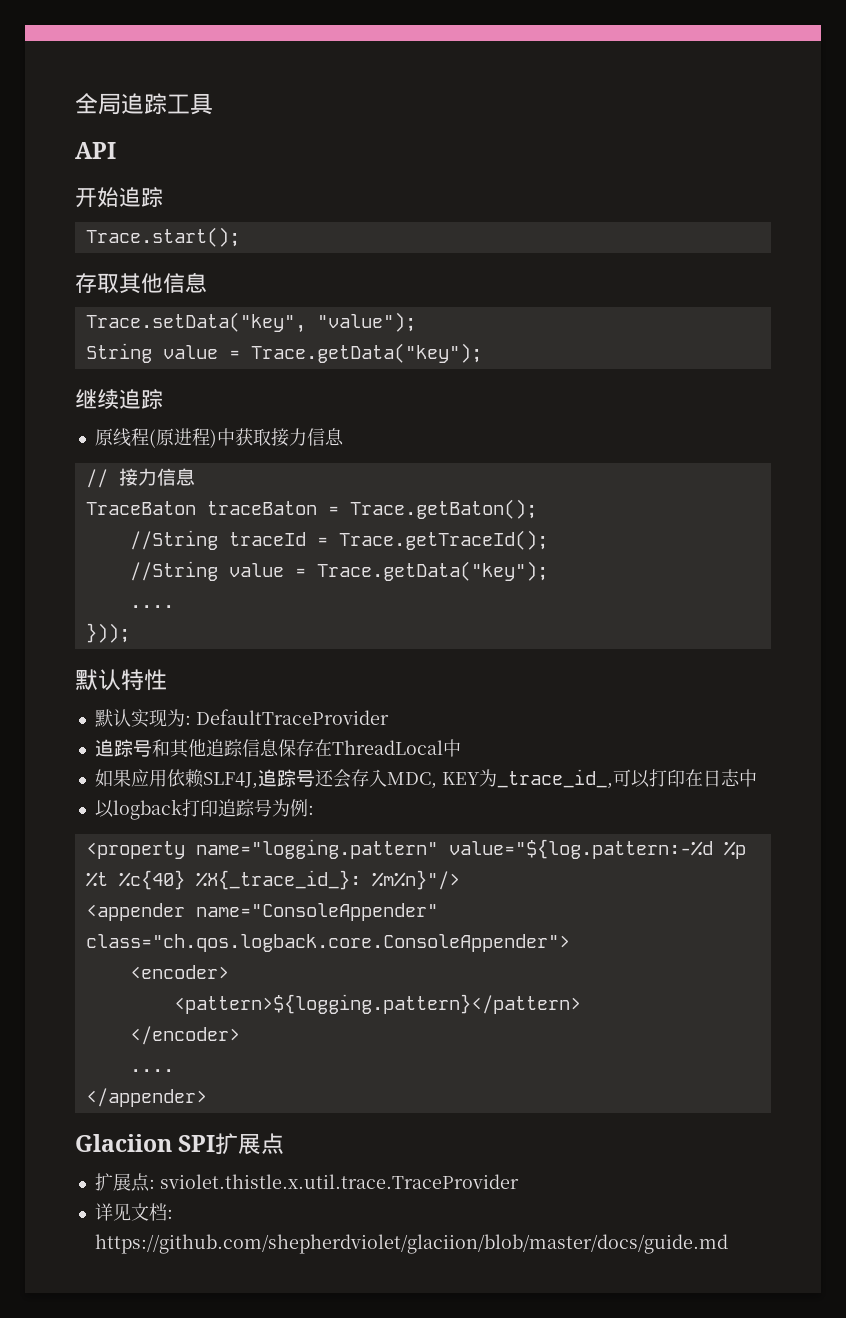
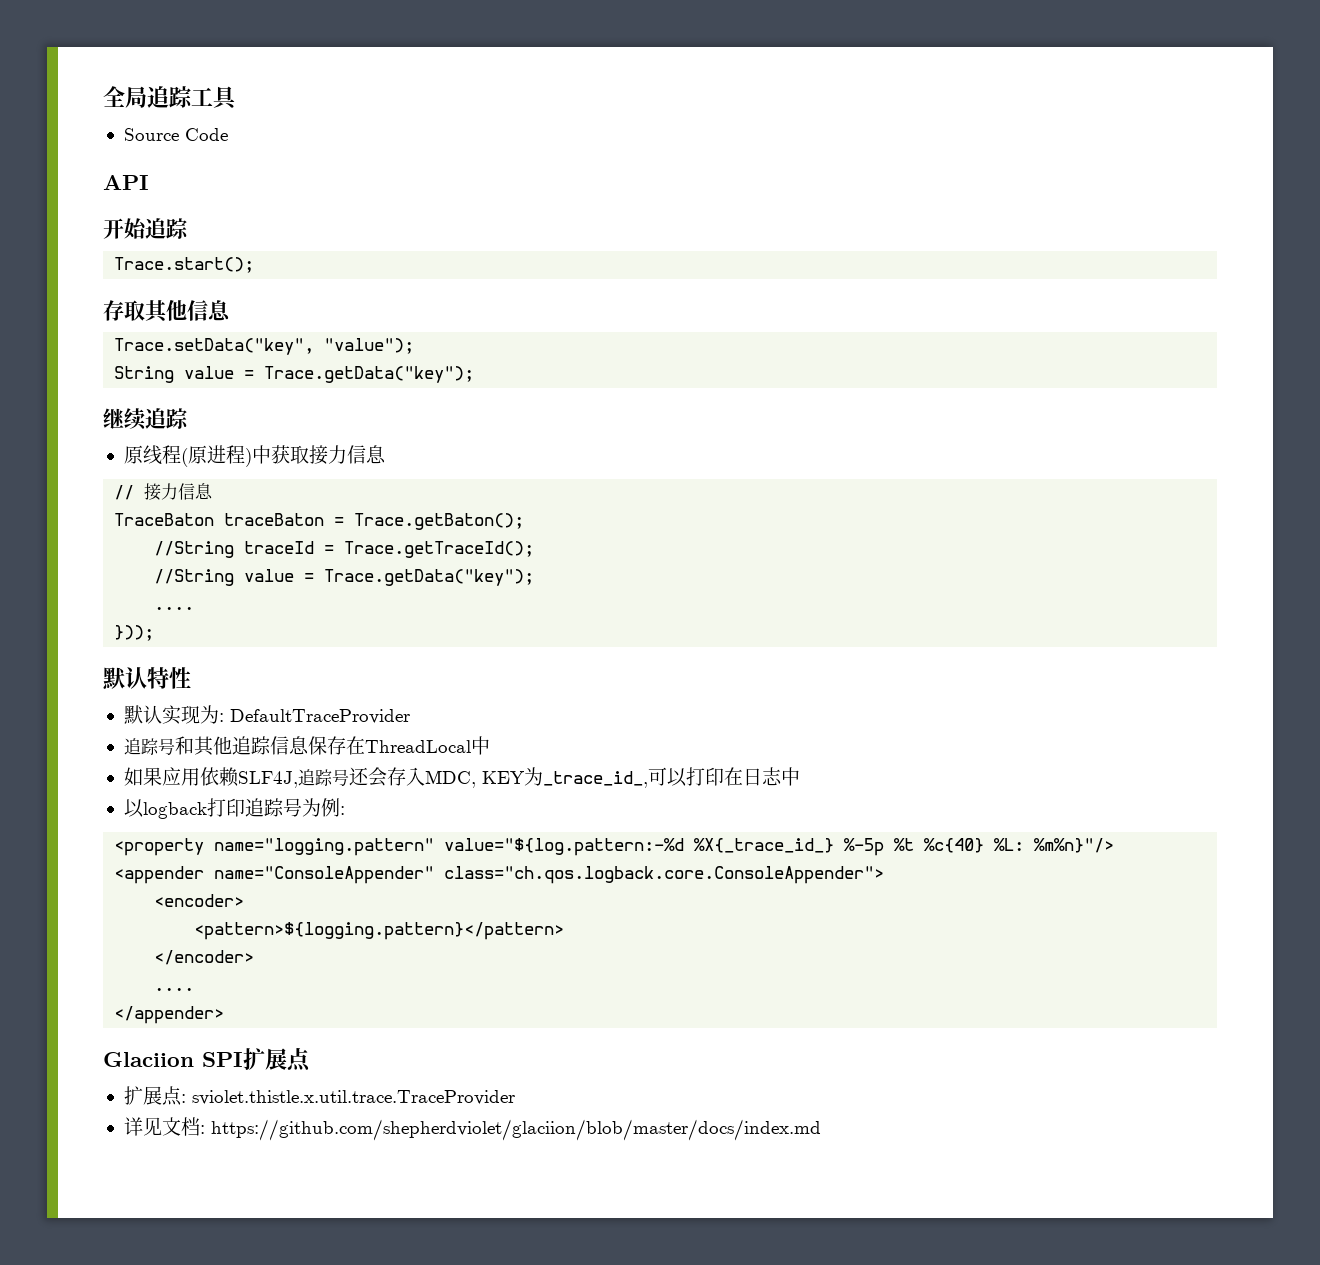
(213, 104) none -> [123,128,228,141] // Source Code
[723,841,746,859] %p -> [694,838,885,856] %X{_trace_id_} %-5p
[195,870,361,890] %X{_trace_id_}: -> [994,838,1025,851] %L:
[94,1234,728,1254] https://github.com/shepherdviolet/glaciion/blob/master/docs/guide.md -> [210,1119,821,1141] https://github.com/shepherdviolet/glaciion/blob/master/docs/index.md

